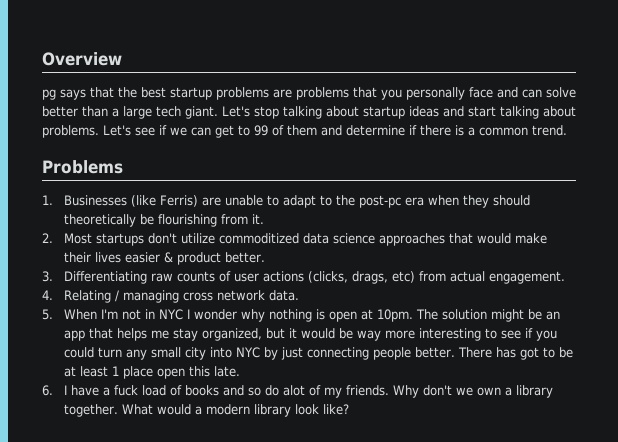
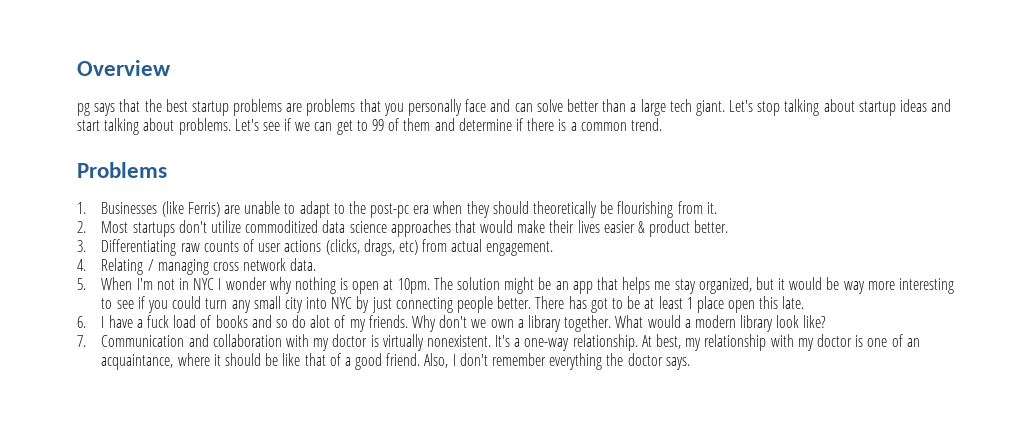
(349, 409) none -> [77,334,920,351] [101,353,690,370] // 7. Communication and collaboration with my doctor is virtually nonexistent. It's a one-way relationship. At best, my relationship with my doctor is one of an acquaintance, where it should be like that of a good friend. Also, I don't remember everything the doctor says.

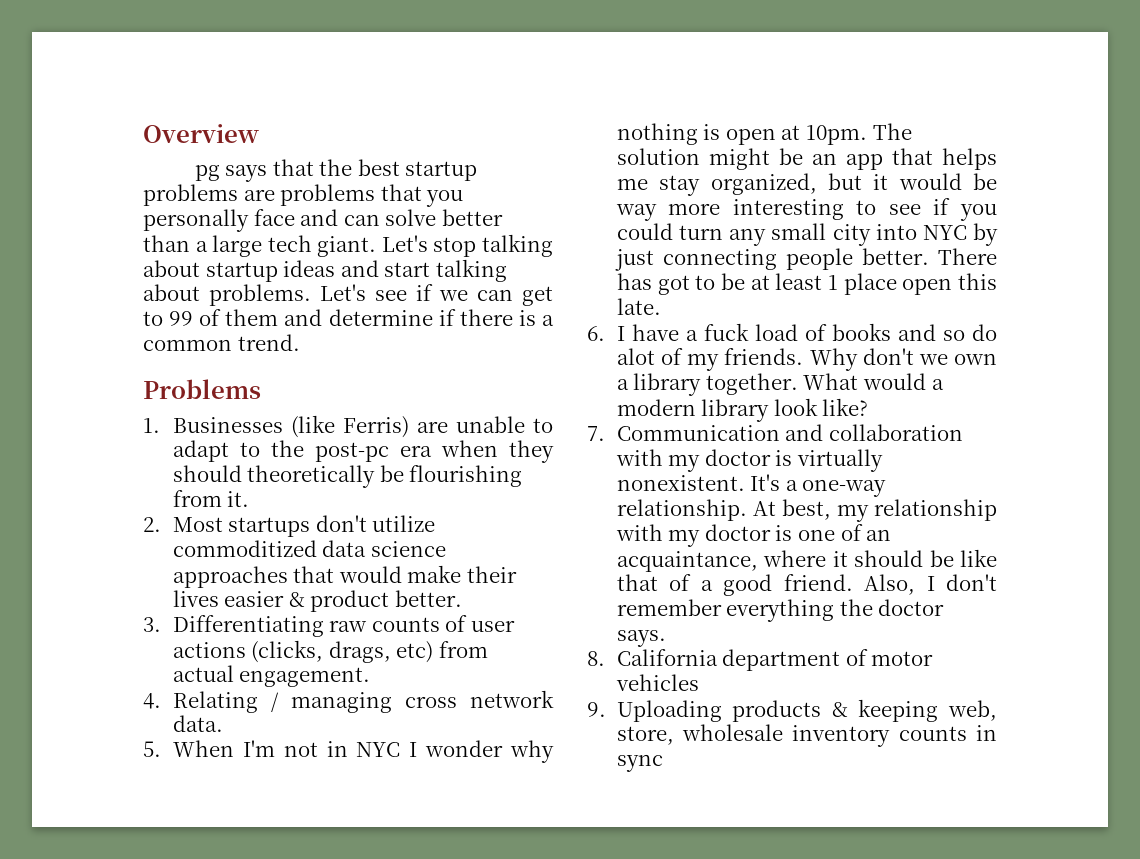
(690, 363) none -> [587,649,934,671] [615,674,699,691] [587,699,997,722] [616,724,997,747] [616,754,663,772] // 8. California department of motor vehicles // 9. Uploading products & keeping web, store, wholesale inventory counts in sync

